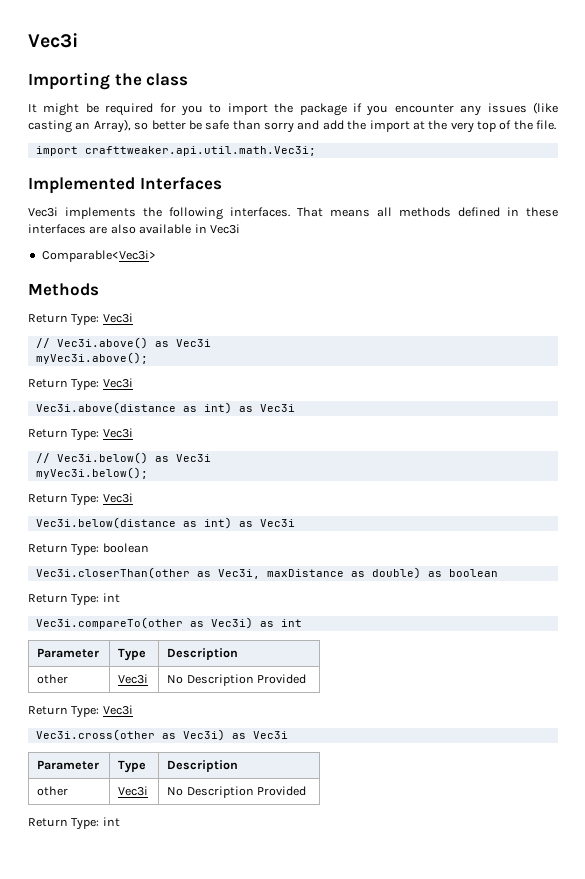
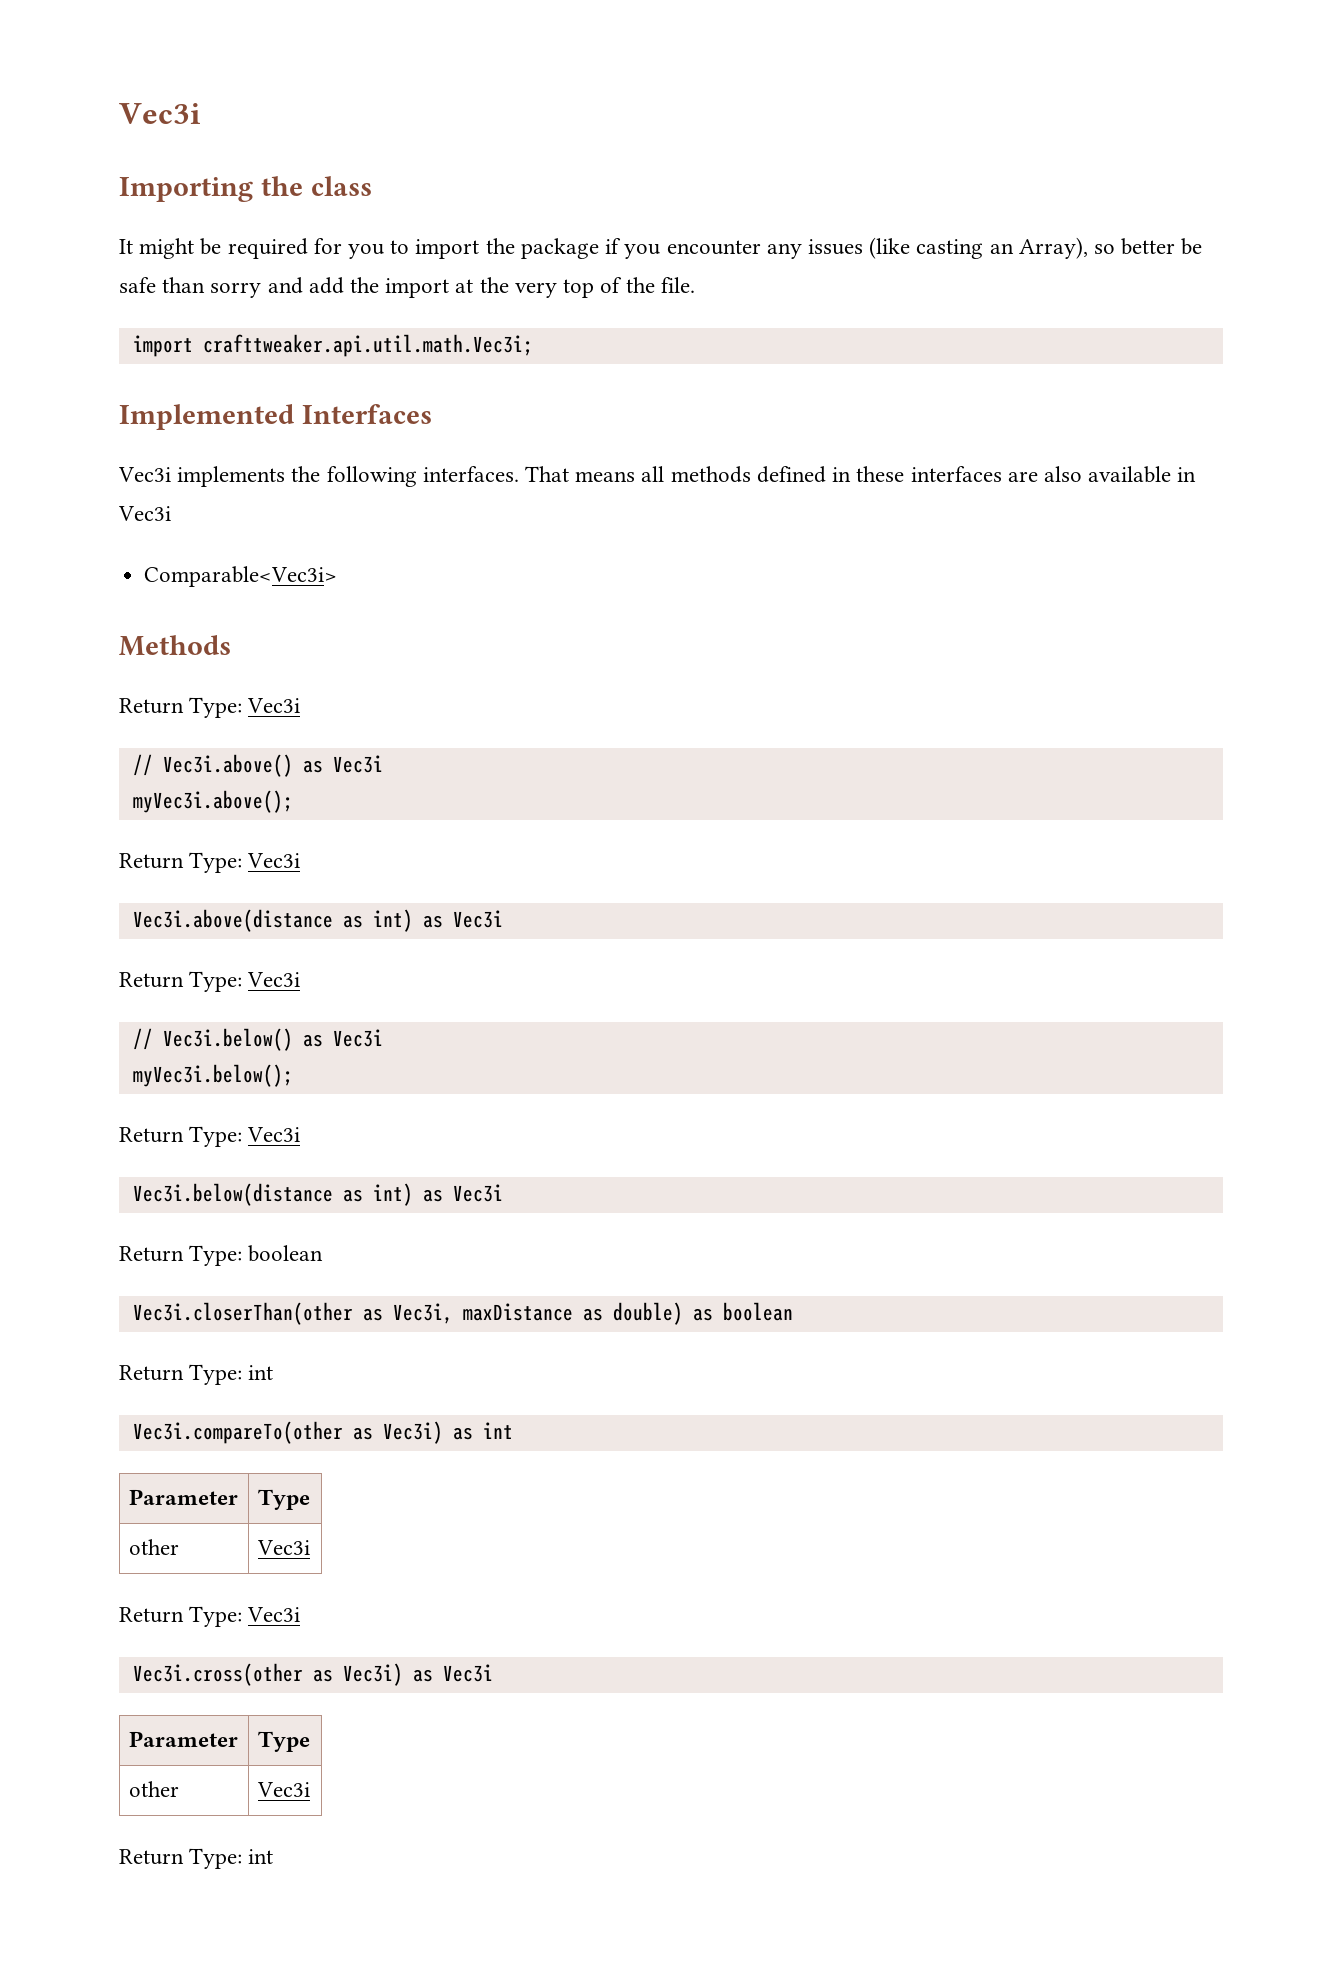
[167,648,239,660] [37,674,69,684] [118,674,149,684] [167,674,306,686] | Description // other | Vec3i | No Description Provided -> [128,1539,179,1555] [256,1540,310,1555] // other | Vec3i
[167,760,239,772] [37,786,69,796] [118,786,149,796] [167,786,306,798] | Description // other | Vec3i | No Description Provided -> [128,1781,179,1797] [256,1782,310,1797] // other | Vec3i

